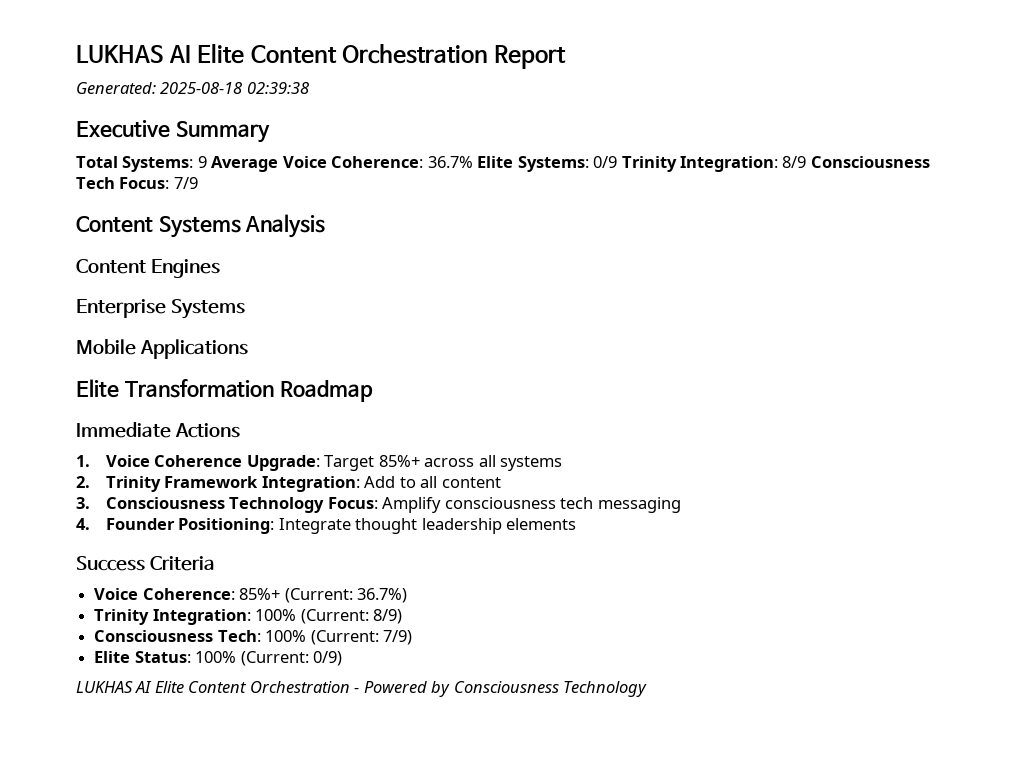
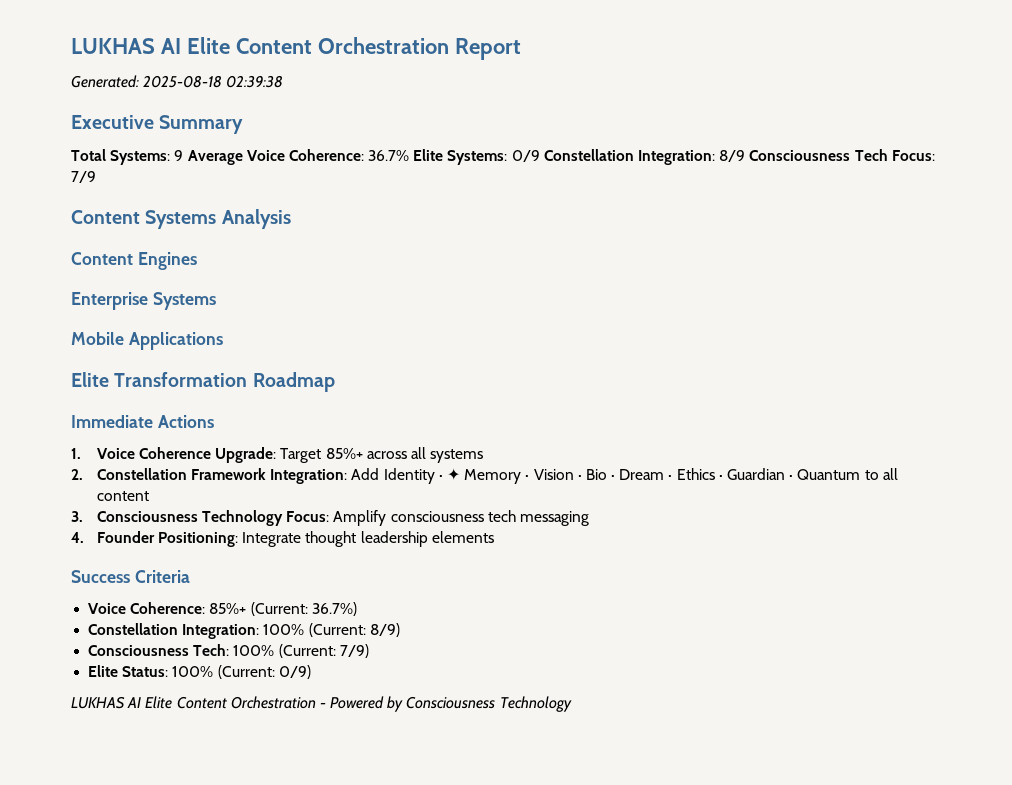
[621,156,677,172] Trinity -> [543,149,634,161] Constellation
[105,476,161,492] Trinity -> [96,468,187,480] Constellation
(396, 482) none -> [383,468,861,484] Identity · ✦ Memory · Vision · Bio · Dream · Ethics · Guardian · Quantum
[94,609,150,625] Trinity -> [88,623,179,635] Constellation

